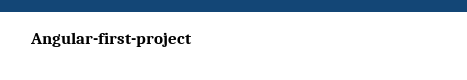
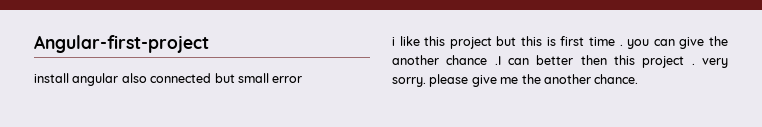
(192, 39) none -> [34,73,303,86] [392,36,728,49] [392,55,728,68] [392,74,639,87] // install angular also connected but small error // i like this project but this is first time . you can give the another chance .I can better then this project . very sorry. please give me the another chance.

